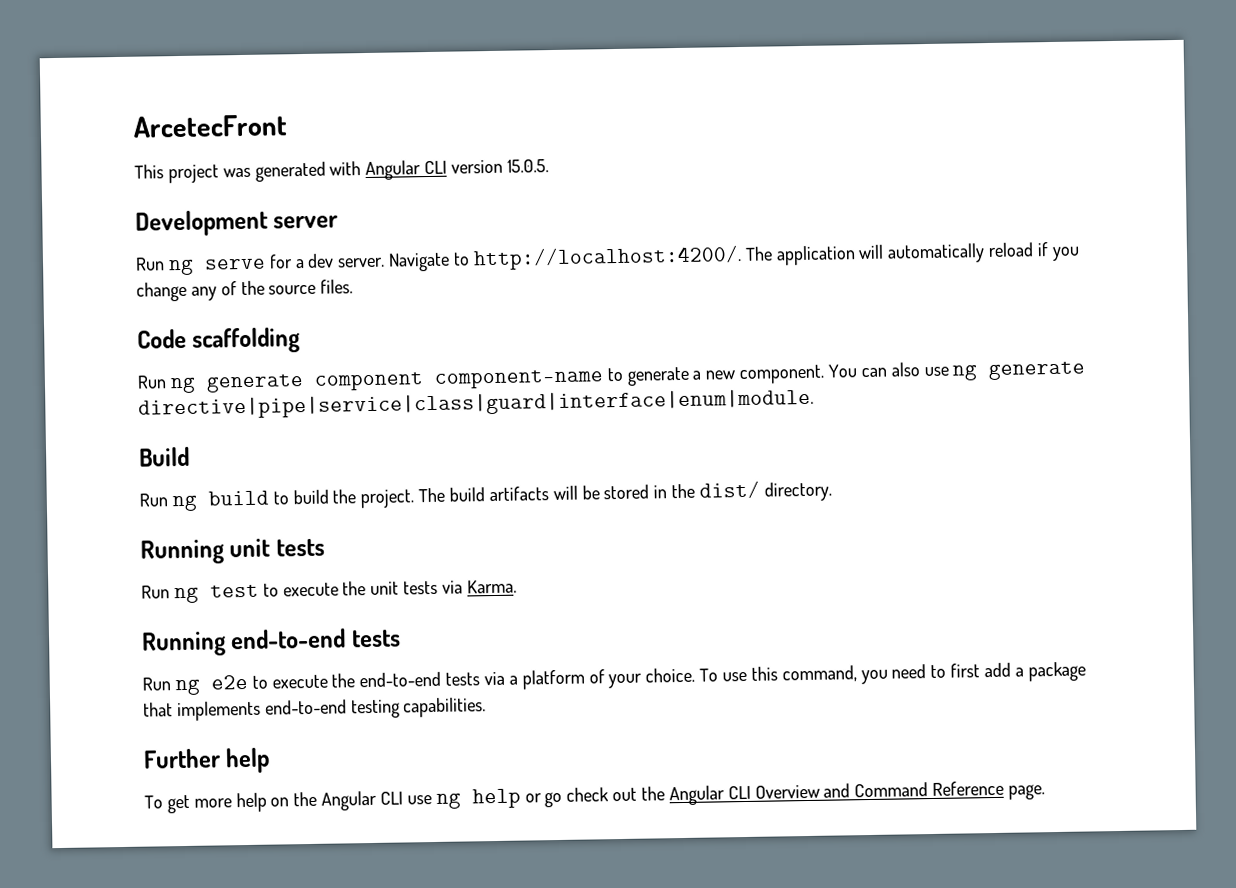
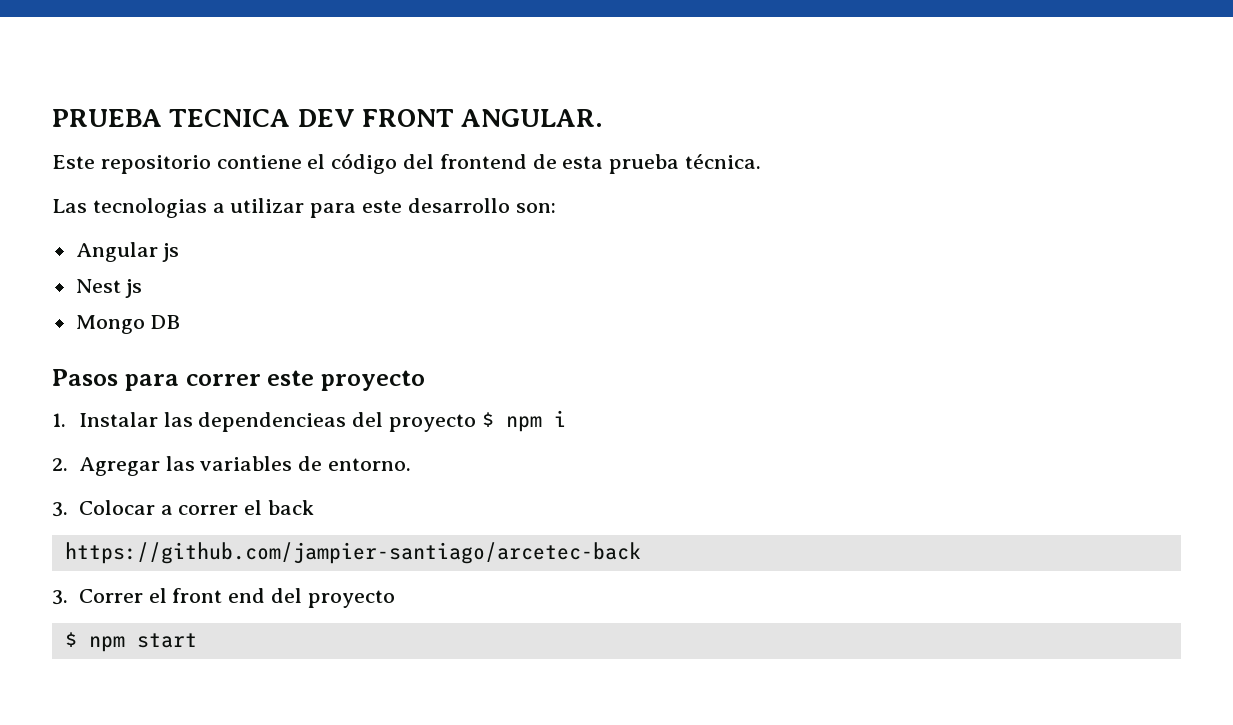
[133,114,288,138] [134,159,549,184] [135,209,339,237] [135,242,1080,276] [136,279,354,302] [137,327,301,354] [137,361,1087,394] [138,387,814,420] [138,446,190,467] [139,480,832,512] [140,538,325,565] [141,579,517,604] [141,628,401,657] [142,661,1086,696] [143,697,487,722] [143,747,271,774] [144,780,1046,814] ArcetecFront // This project was generated with Angular CLI version 15.0.5. // Development server // Run ng serve for a dev server. Navigate to http://localhost:4200/. The application will automatically reload if you change any of the source files. // Code scaffolding // Run ng generate component component-name to generate a new component. You can also use ng generate directive|pipe|service|class|guard|interface|enum|module. // Build // Run ng build to build the project. The build artifacts will be stored in the dist/ directory. // Running unit tests // Run ng test to execute the unit tests via Karma. // Running end-to-end tests // Run ng e2e to execute the end-to-end tests via a platform of your choice. To use this command, you need to first add a package that implements end-to-end testing capabilities. // Further help // To get more help on the Angular CLI use ng help or go check out the Angular CLI Overview and Command Reference page. -> [52,109,604,127] [52,153,762,174] [52,198,556,218] [75,242,180,262] [75,279,143,298] [75,315,181,334] [52,369,425,391] [52,410,566,432] [52,456,412,476] [52,500,315,517] [64,542,641,564] [52,588,395,608] [64,632,197,652] PRUEBA TECNICA DEV FRONT ANGULAR. // Este repositorio contiene el código del frontend de esta prueba técnica. // Las tecnologias a utilizar para este desarrollo son: // Angular js // Nest js // Mongo DB // Pasos para correr este proyecto // 1. Instalar las dependencieas del proyecto $ npm i // 2. Agregar las variables de entorno. // 3. Colocar a correr el back // https://github.com/jampier-santiago/arcetec-back // 3. Correr el front end del proyecto // $ npm start

